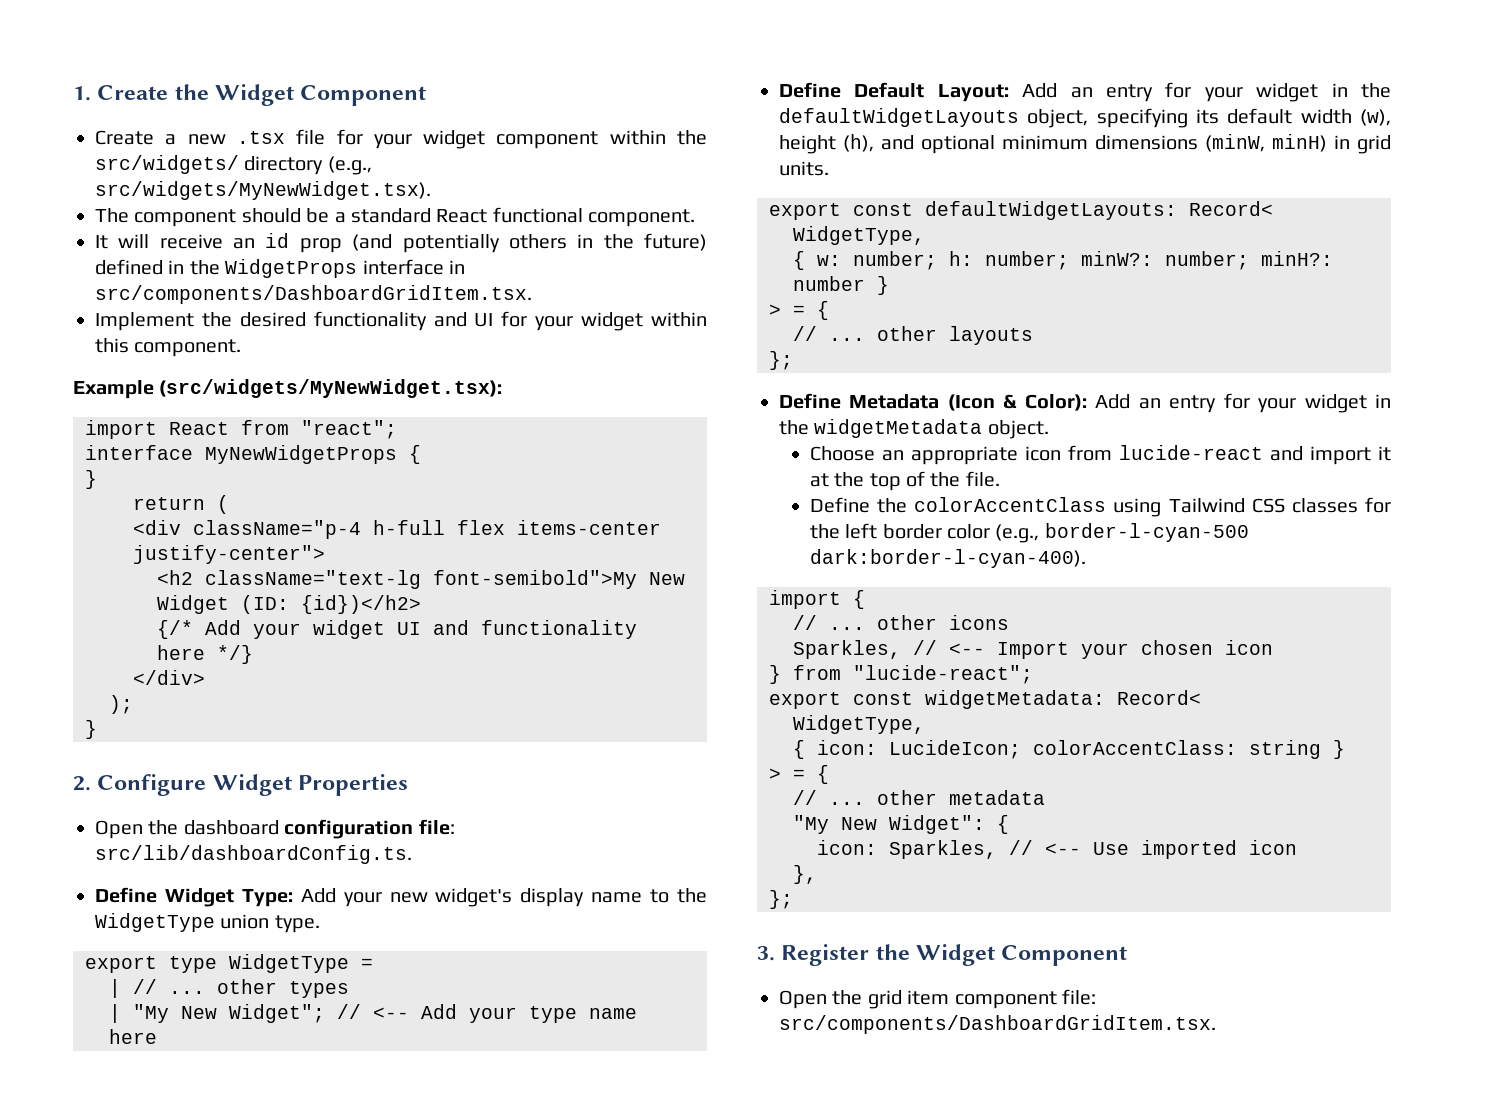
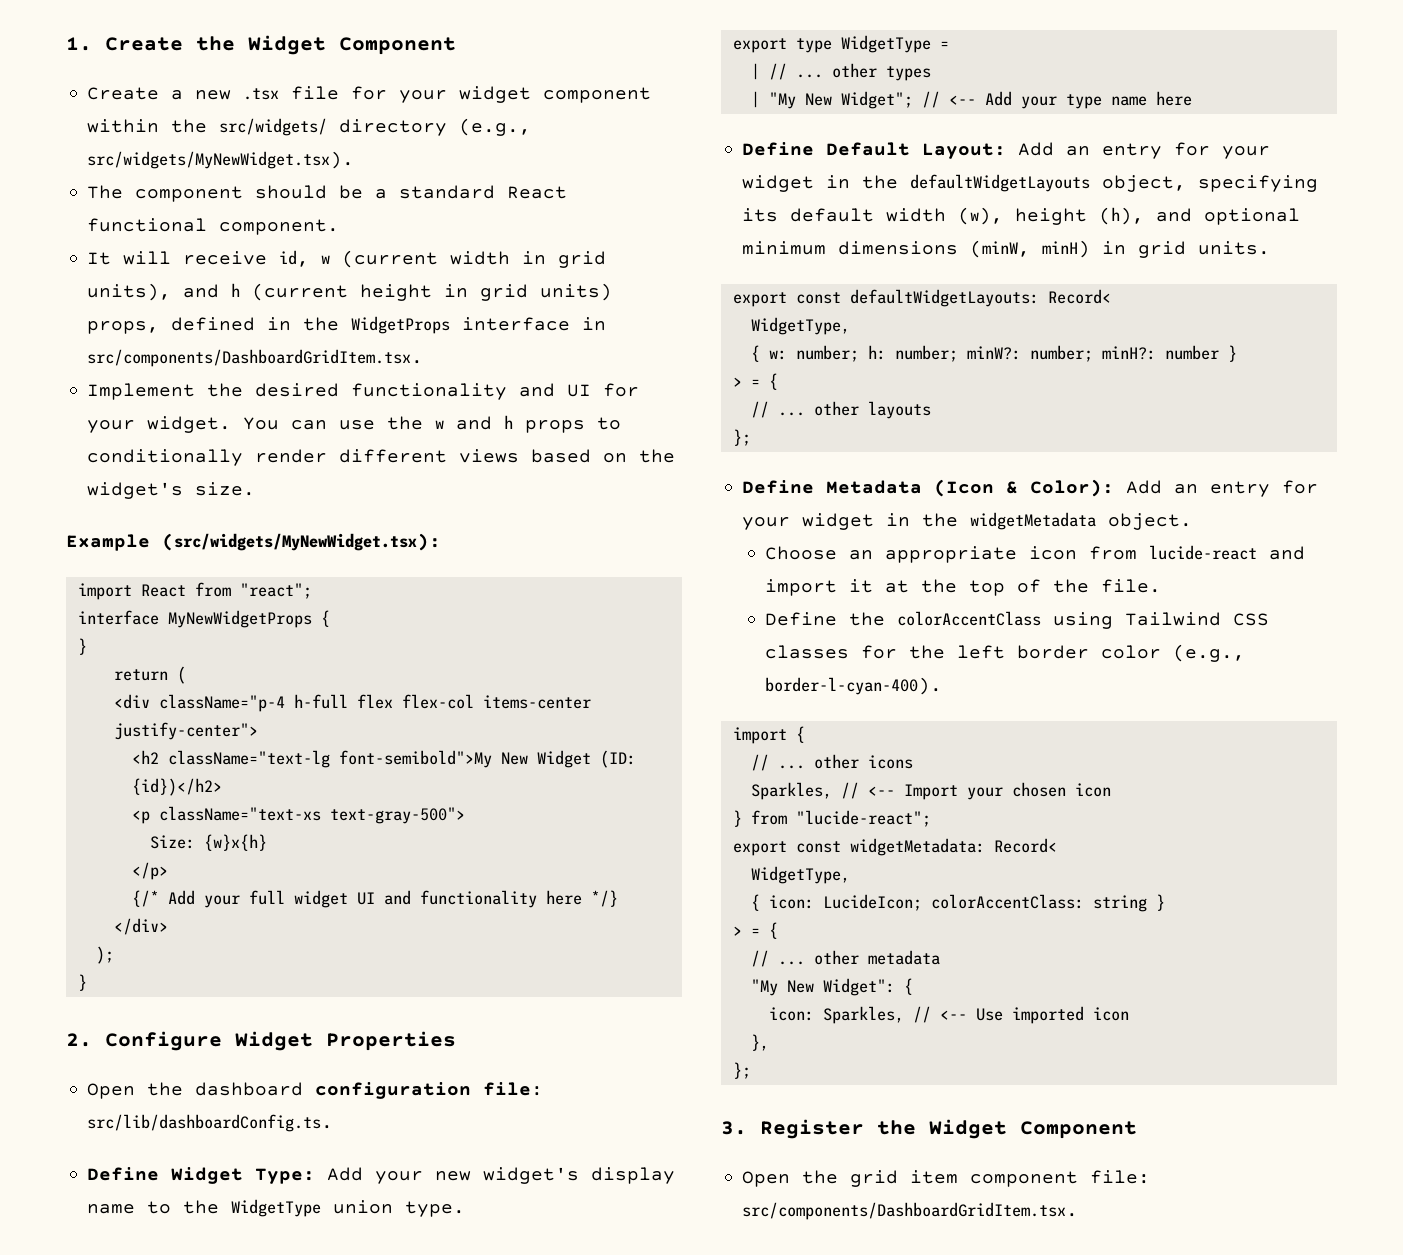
[233,233,708,253] an id prop (and potentially others in the future) -> [279,250,607,268] [87,283,613,301] [87,321,160,334] id, w (current width in grid units), and h (current height in grid units) props,
[581,312,708,331] [95,338,242,357] widget within this component. -> [147,415,622,433] [87,449,676,466] [87,482,256,499] widget. You can use the w and h props to conditionally render different views based on the widget's size.
(505, 527) none -> [401,694,474,709] flex-col
(421, 604) none -> [131,806,465,824] [149,834,267,851] [131,862,168,880] // <p className="text-xs text-gray-500"> // Size: {w}x{h} // </p>
(301, 631) none -> [248,890,285,905] full
[1044,523,1249,542] [809,549,1086,568] border-l-cyan-500 dark:border-l-cyan-400). -> [765,677,943,695] border-l-cyan-400).

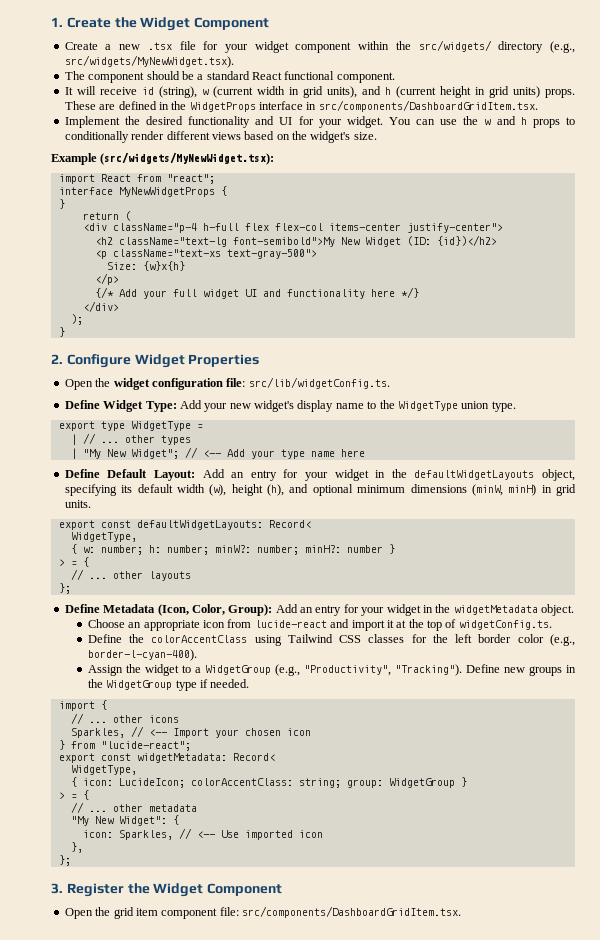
[279,250,310,267] id, -> [141,86,197,98] id (string),
[87,321,160,334] props, -> [545,89,576,98] [64,101,116,110] props. These are
[195,1082,304,1096] dashboard -> [113,378,150,390] widget
[87,1114,334,1132] src/lib/dashboardConfig.ts. -> [248,377,390,389] src/lib/widgetConfig.ts.
[934,479,1115,497] (Icon & Color): -> [157,604,273,616] (Icon, Color, Group):
[1053,579,1162,593] the file. -> [458,620,552,630] widgetConfig.ts.
(943, 686) none -> [87,664,576,676] [87,679,250,691] // Assign the widget to a WidgetGroup (e.g., "Productivity", "Tracking"). Define new groups in the WidgetGroup type if needed.
[1092,895,1147,912] string -> [298,778,455,788] string; group: WidgetGroup

